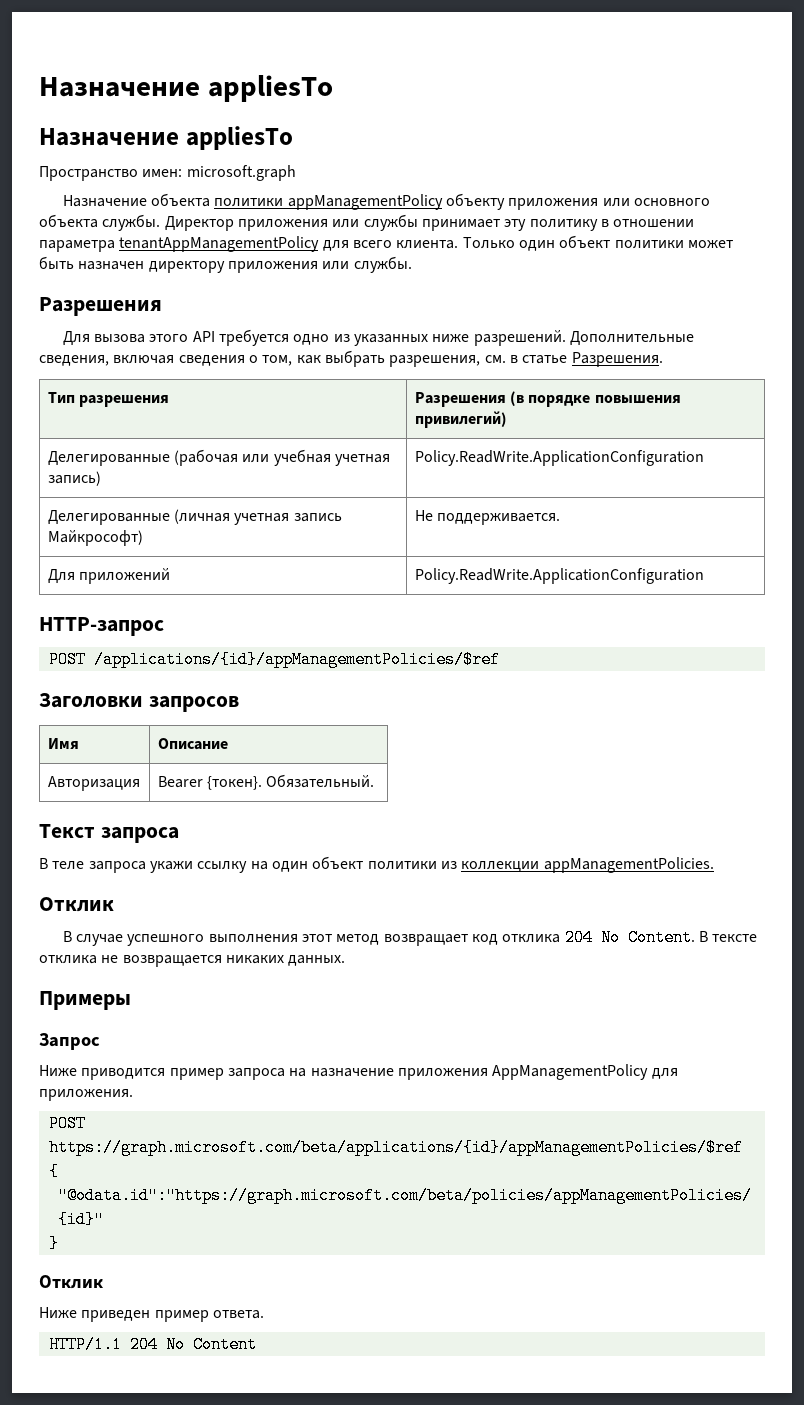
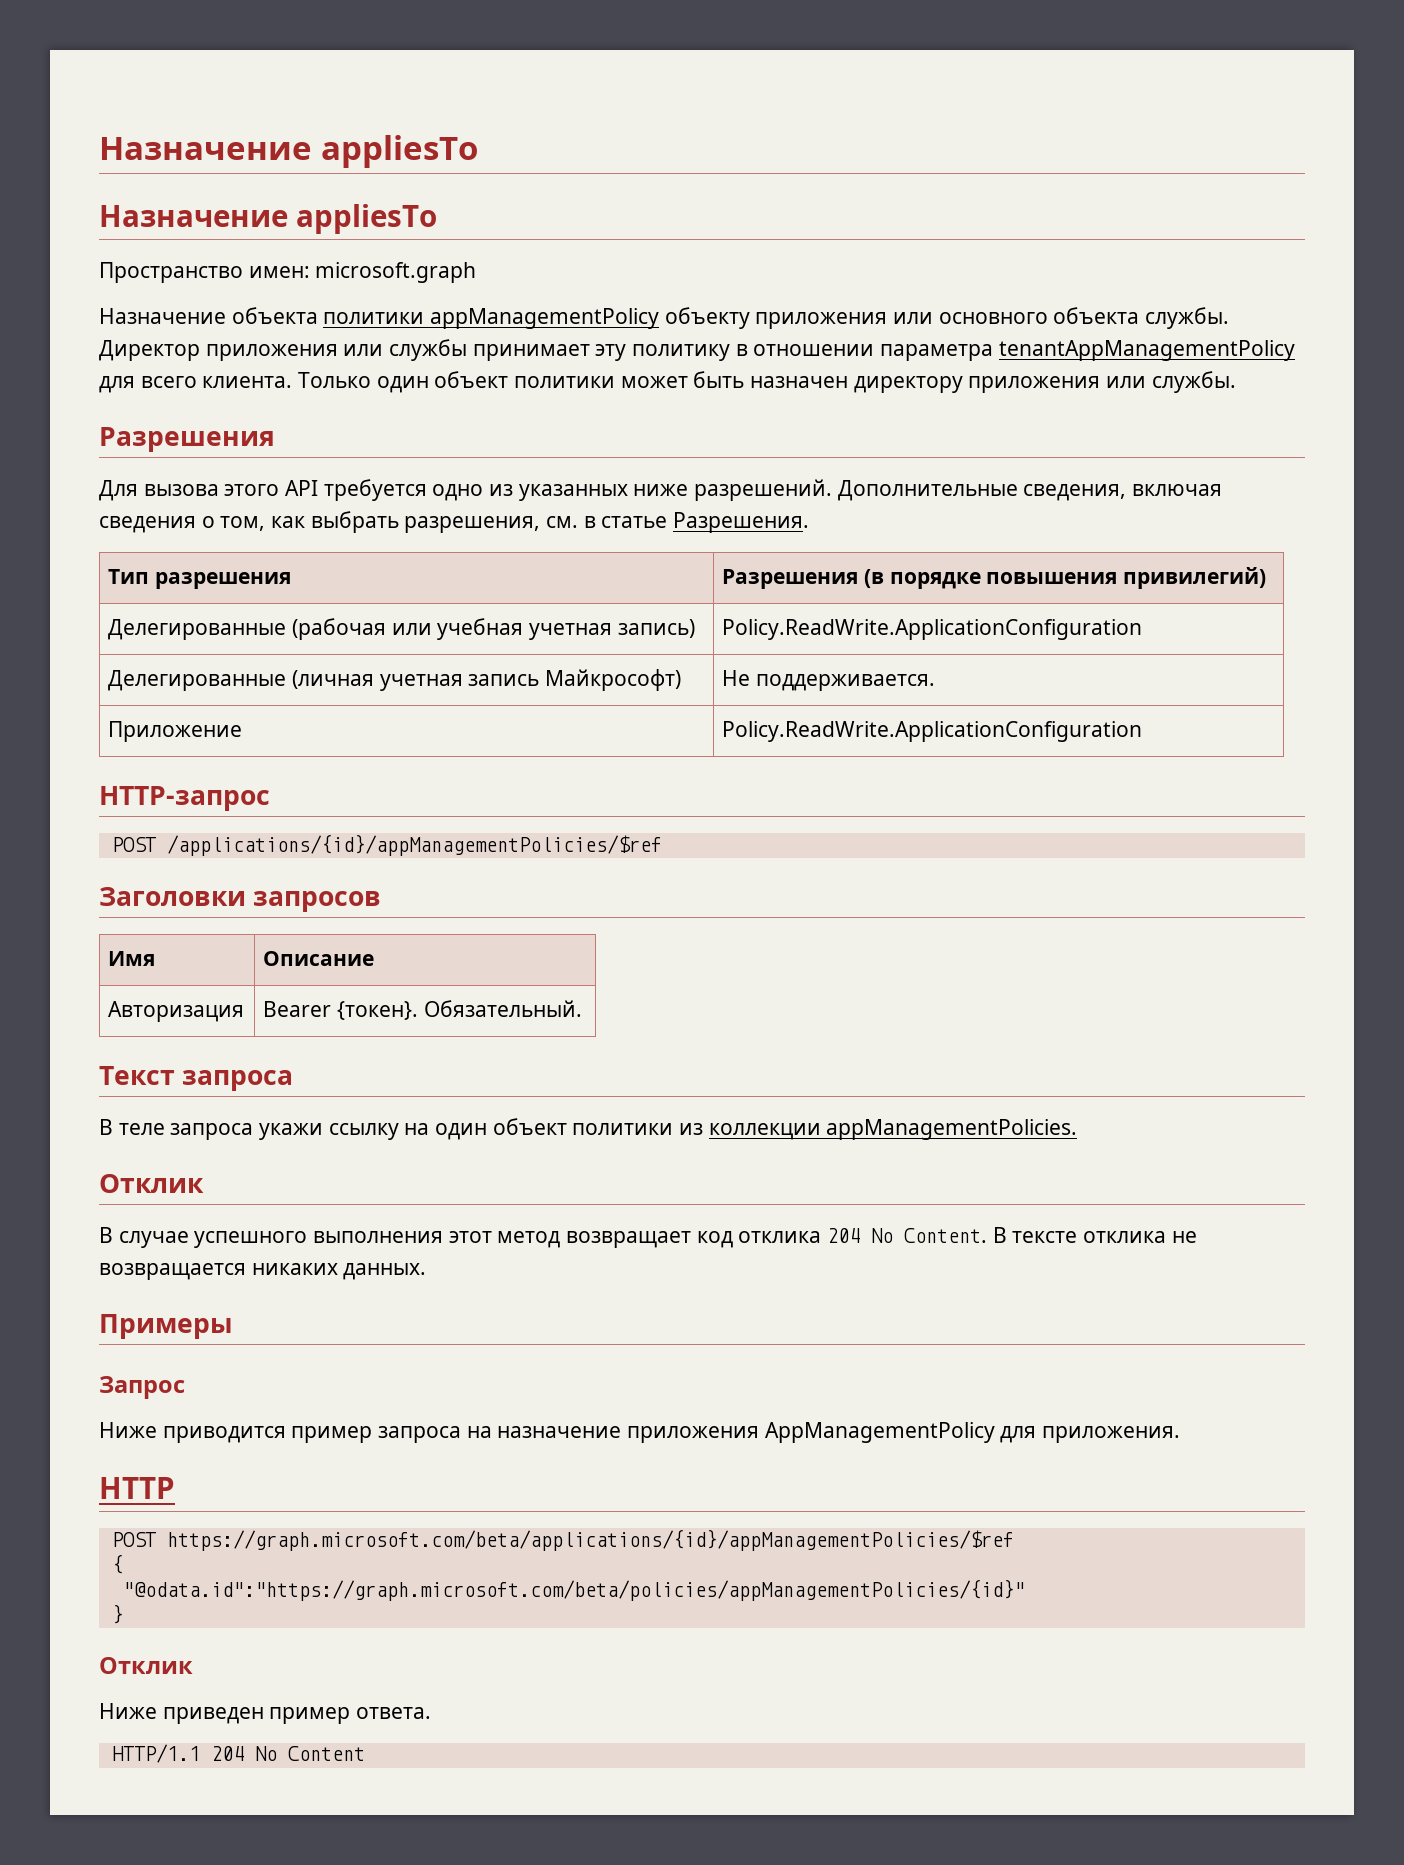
[47,568,171,584] Для приложений -> [108,721,243,742] Приложение
(133, 1095) none -> [99,1477,175,1499] // HTTP

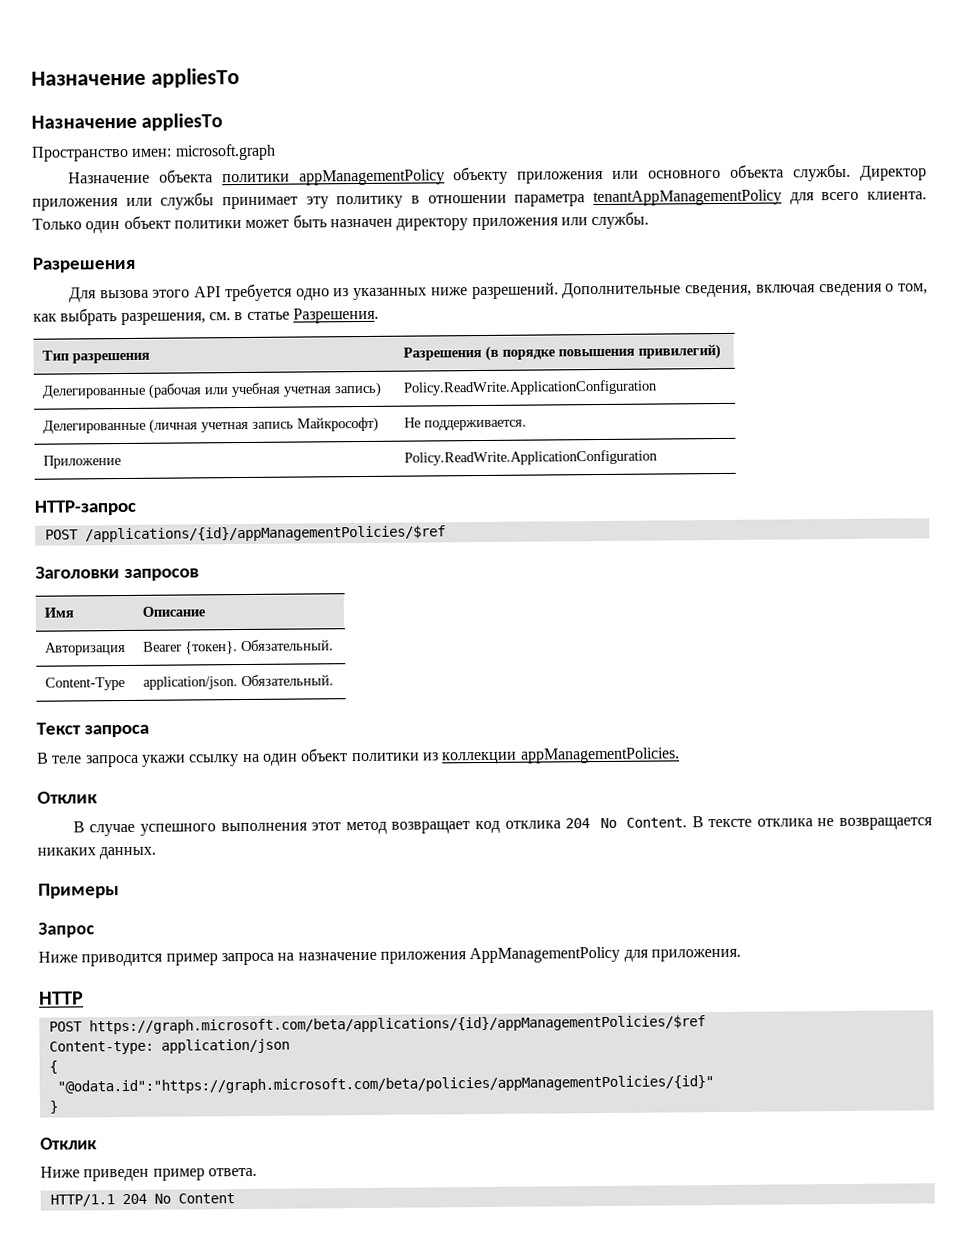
(582, 1008) none -> [44,677,125,691] [142,674,334,690] // Content-Type | application/json. Обязательный.
(1014, 1540) none -> [48,1038,290,1055] // Content-type: application/json

